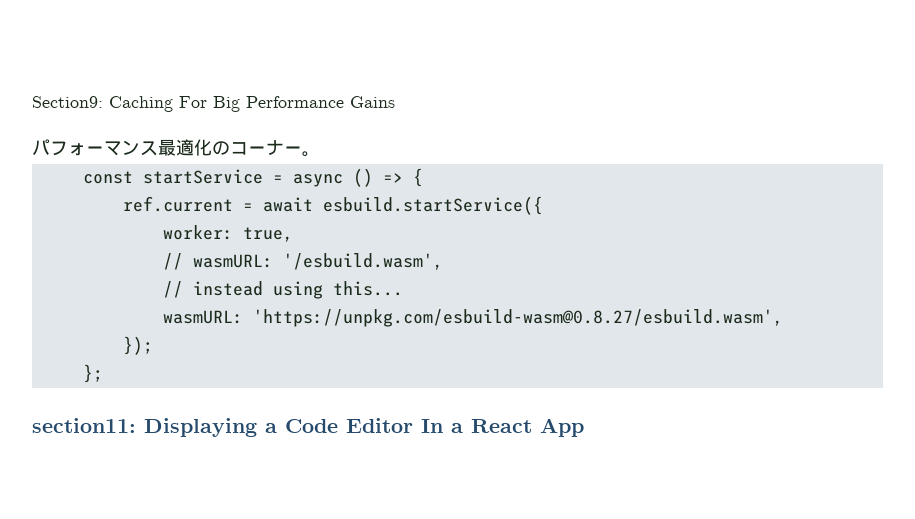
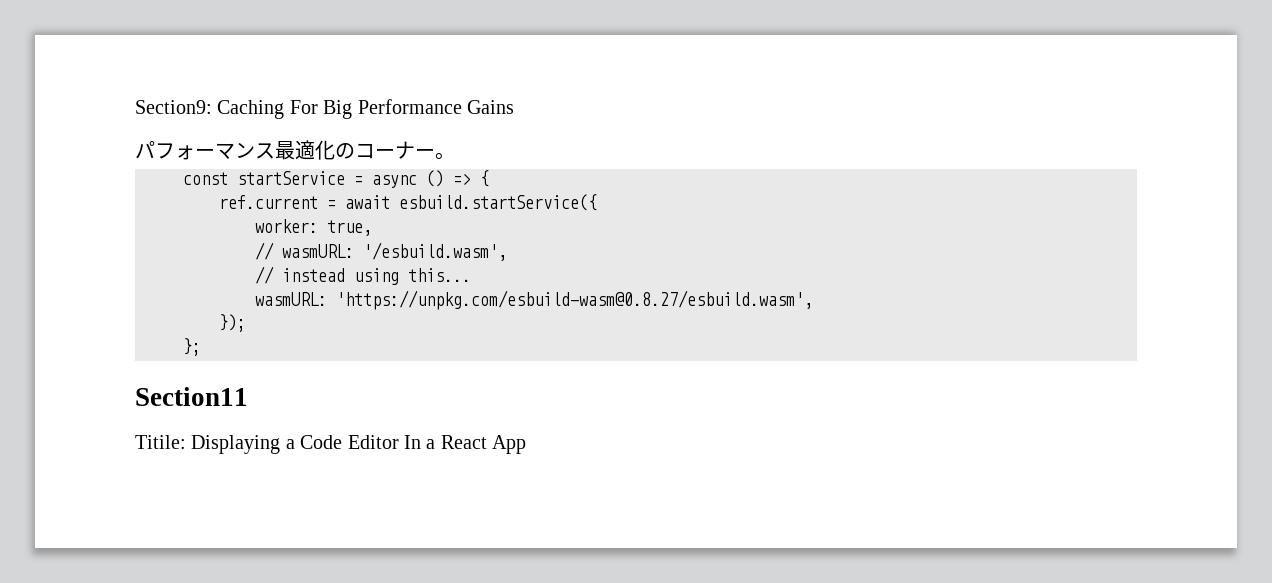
[32,418,136,433] section11: -> [135,387,248,406] [135,435,186,449] Section11 // Titile:

